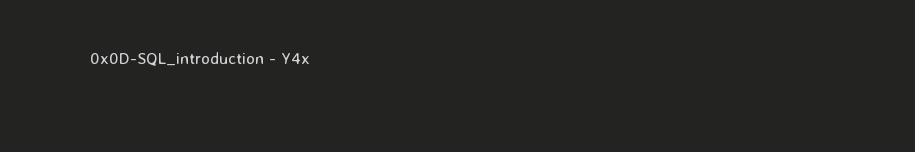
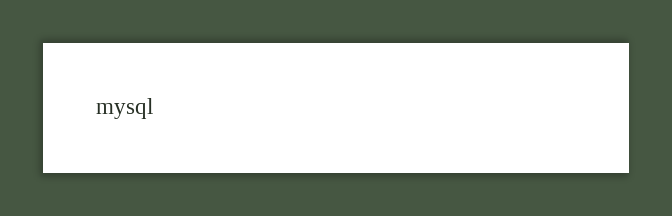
[90,52,310,66] 0x0D-SQL_introduction - Y4x -> [96,98,153,119] mysql

